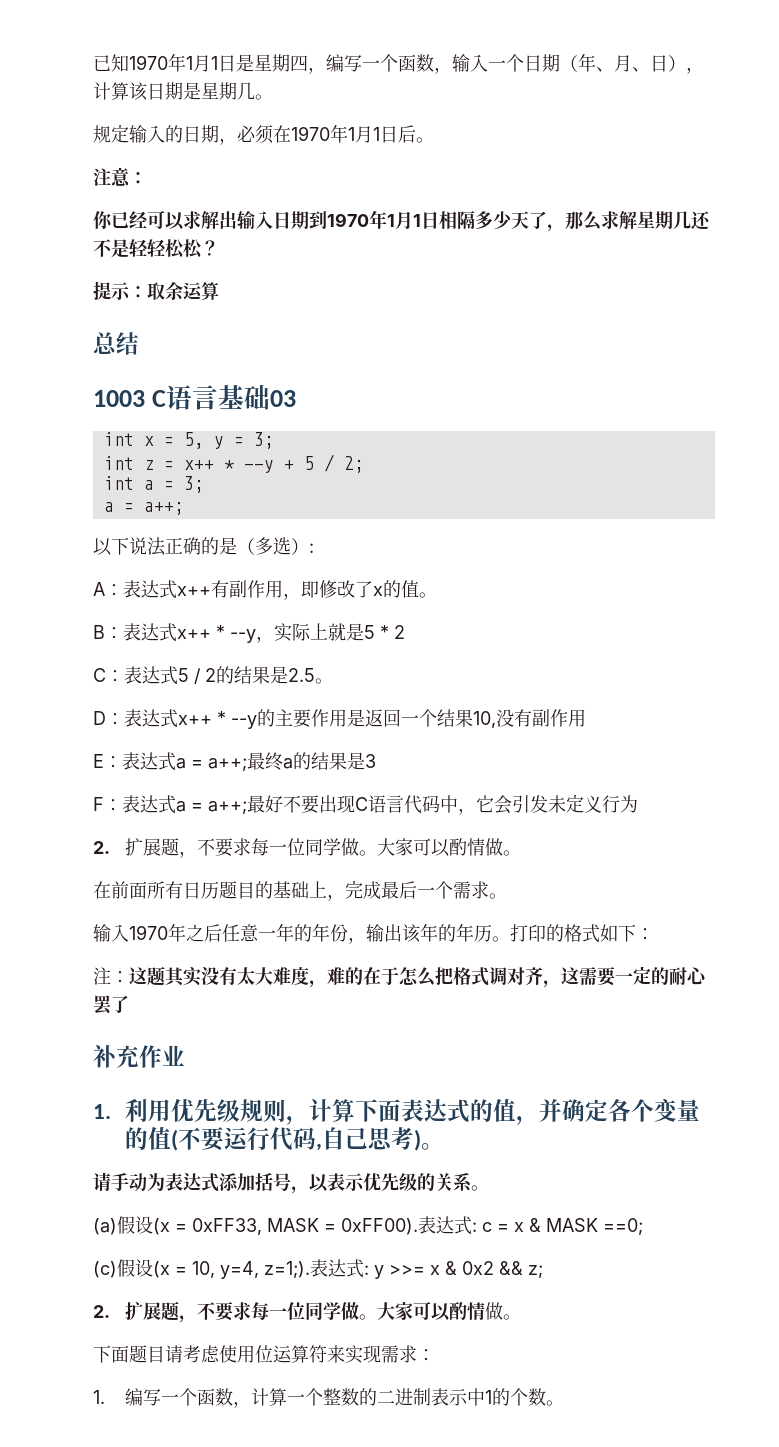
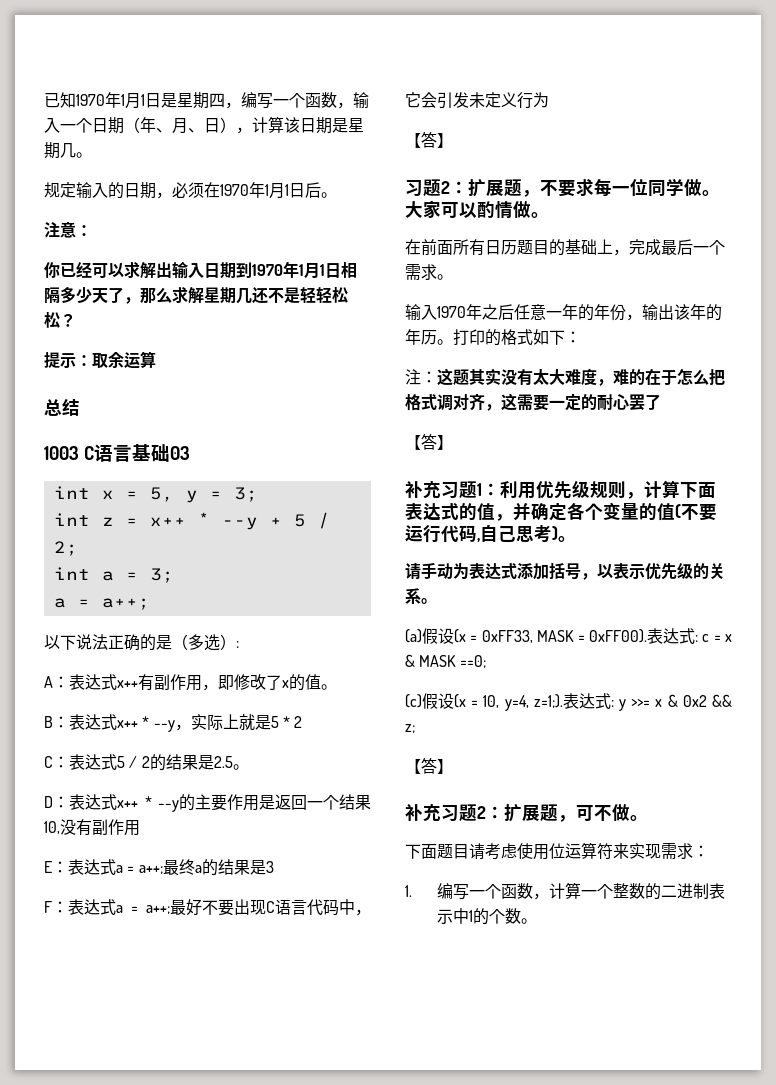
[93,841,110,854] 2. -> [405,132,453,148] [405,179,468,196] 【答】 // 习题2：
[93,1045,185,1068] [93,1104,111,1119] // 补充作业 // 1. -> [405,434,453,450] [405,481,500,499] // 【答】 // 补充习题1：
[93,1301,486,1323] 2.扩展题，不要求每一位同学做。大家可以酌情 -> [405,758,453,774] [405,804,612,822] 【答】 // 补充习题2：扩展题，可不

